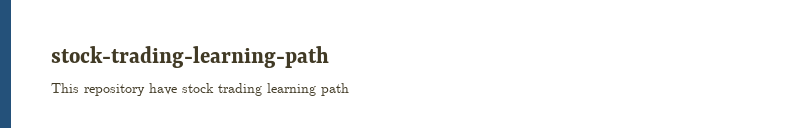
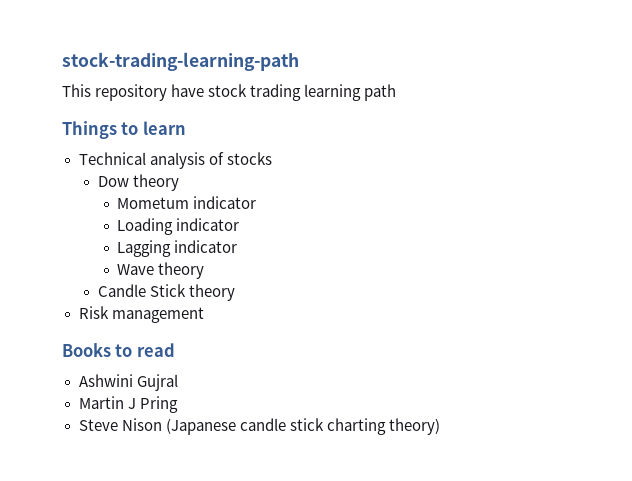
(349, 89) none -> [62,121,186,139] [78,152,272,169] [97,174,179,191] [117,196,257,209] [117,218,240,235] [117,240,238,257] [117,262,205,279] [97,284,235,301] [78,306,204,323] [62,343,175,357] [78,374,178,391] [78,396,178,413] [78,418,440,435] // Things to learn // Technical analysis of stocks // Dow theory // Mometum indicator // Loading indicator // Lagging indicator // Wave theory // Candle Stick theory // Risk management // Books to read // Ashwini Gujral // Martin J Pring // Steve Nison (Japanese candle stick charting theory)

